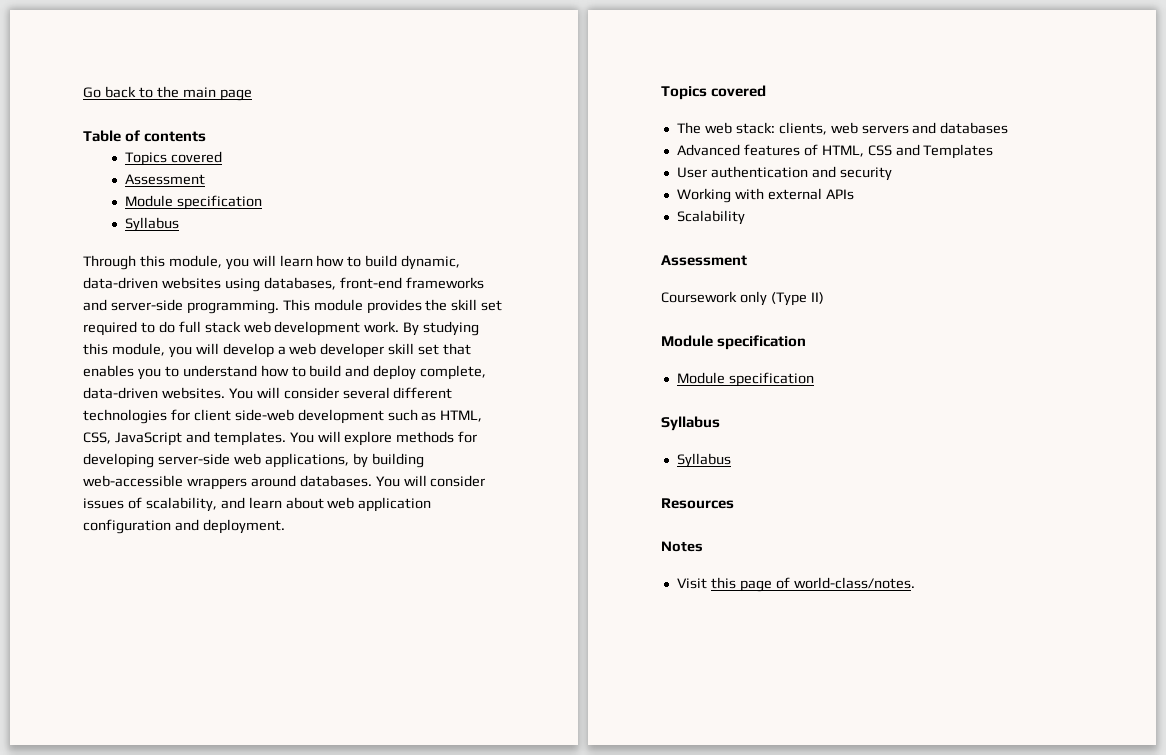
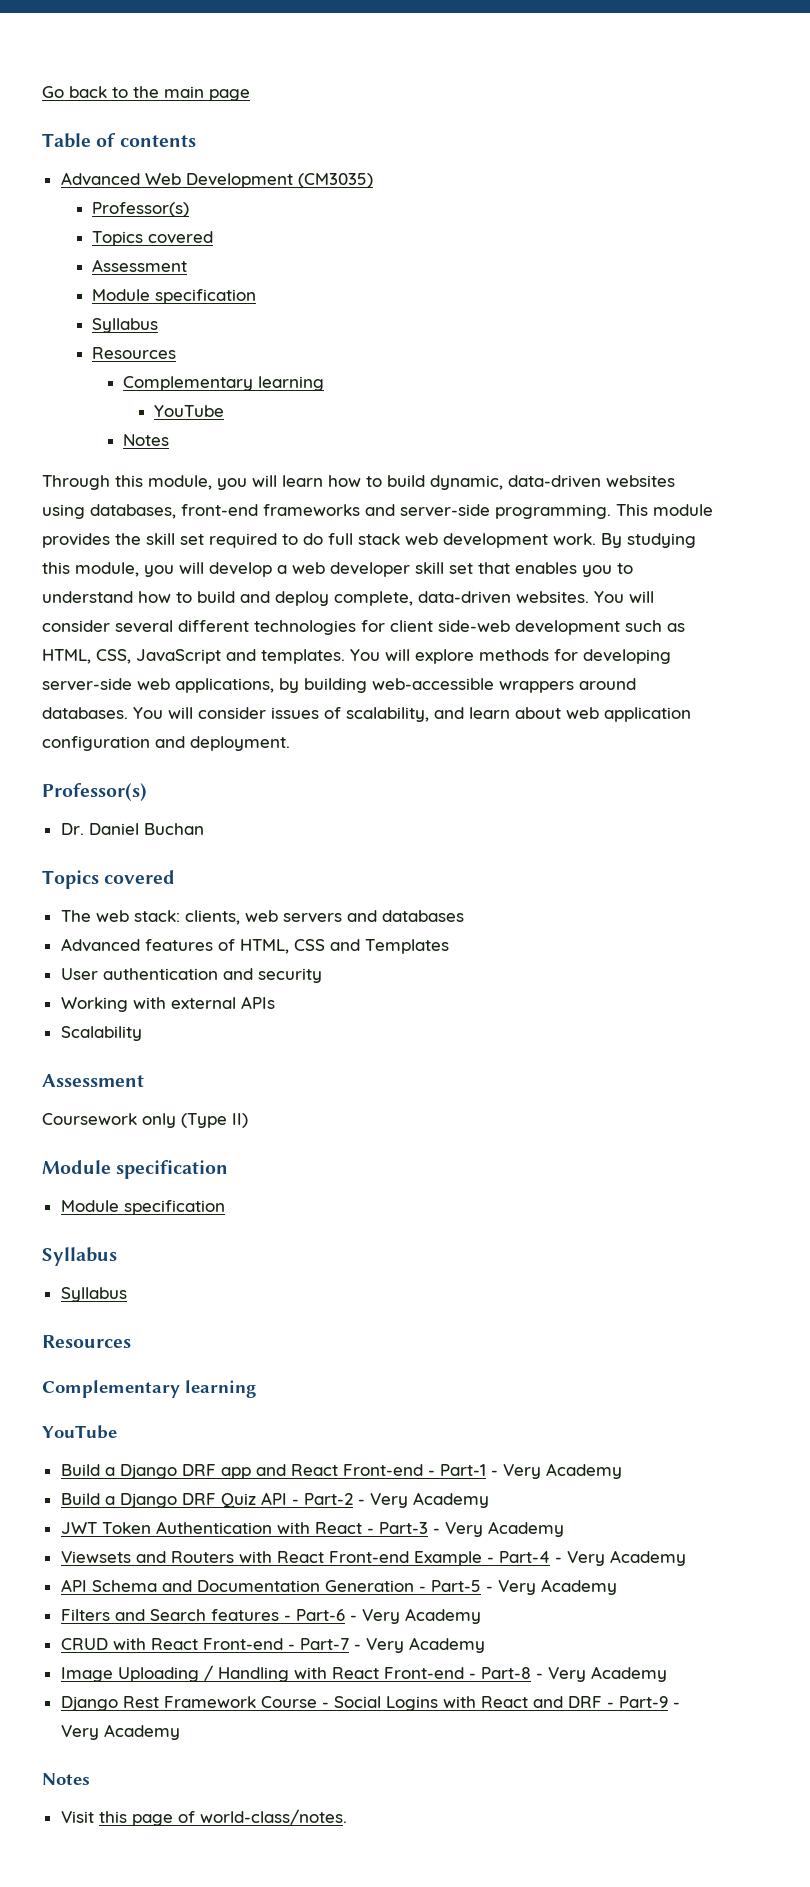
(207, 136) none -> [60,172,373,188] [91,202,189,217] // Advanced Web Development (CM3035) // Professor(s)
(180, 224) none -> [91,347,176,359] [123,376,325,391] [154,405,225,417] [123,434,170,446] // Resources // Complementary learning // YouTube // Notes
(285, 526) none -> [42,783,147,801] [60,823,204,835] // Professor(s) // Dr. Daniel Buchan
(734, 503) none -> [42,1380,256,1398] [42,1425,117,1439] [60,1463,622,1479] [60,1492,489,1508] [60,1521,564,1537] [60,1550,686,1566] [60,1579,617,1595] [60,1608,481,1624] [60,1637,485,1653] [60,1665,667,1682] [60,1696,680,1711] [60,1724,180,1740] // Complementary learning // YouTube // Build a Django DRF app and React Front-end - Part-1 - Very Academy // Build a Django DRF Quiz API - Part-2 - Very Academy // JWT Token Authentication with React - Part-3 - Very Academy // Viewsets and Routers with React Front-end Example - Part-4 - Very Academy // API Schema and Documentation Generation - Part-5 - Very Academy // Filters and Search features - Part-6 - Very Academy // CRUD with React Front-end - Part-7 - Very Academy // Image Uploading / Handling with React Front-end - Part-8 - Very Academy // Django Rest Framework Course - Social Logins with React and DRF - Part-9 - Very Academy

